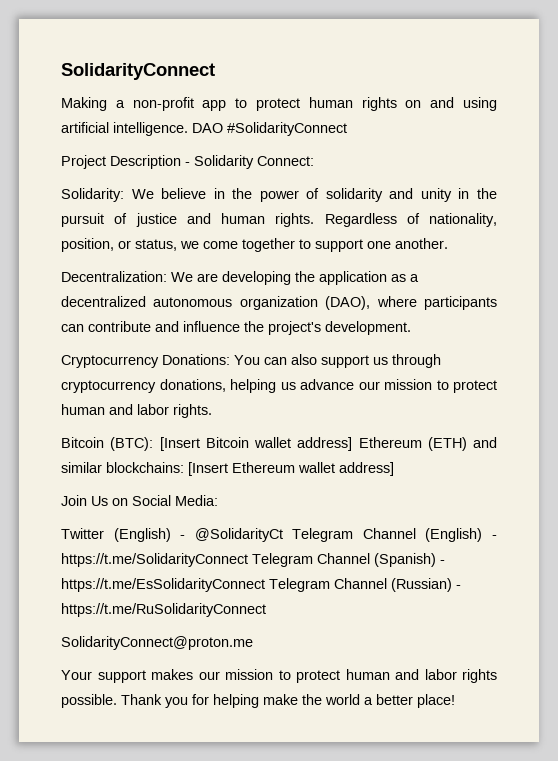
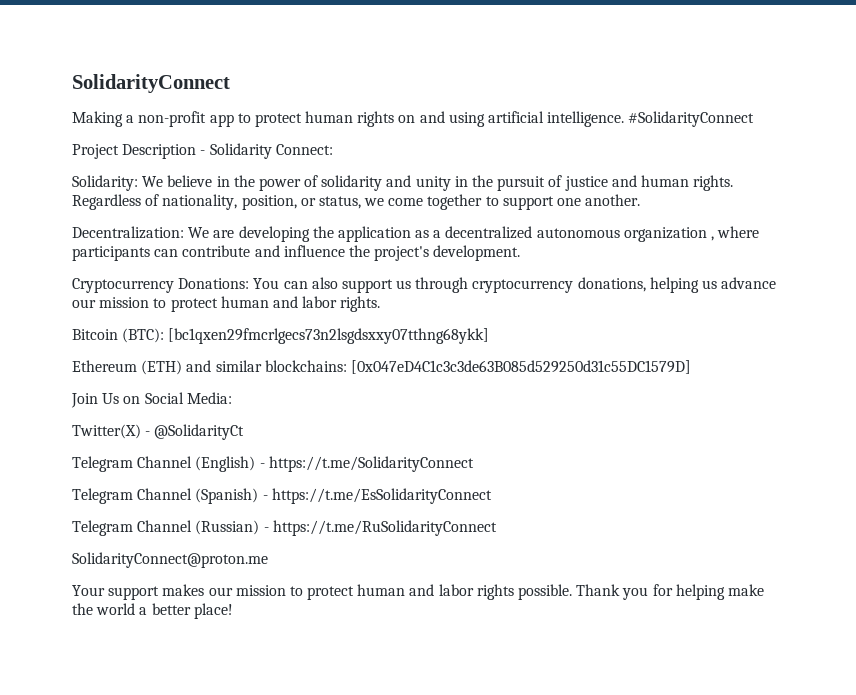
[192,123,223,133] DAO -> (625, 119) none
[325,296,371,310] (DAO), -> [711,236,715,241] ,
[159,437,353,451] [Insert Bitcoin wallet address] -> [168,328,490,344] [bc1qxen29fmcrlgecs73n2lsgdsxxy07tthng68ykk] //
[188,462,394,476] [Insert Ethereum wallet address] -> [350,360,691,374] [0x047eD4C1c3c3de63B085d529250d31c55DC1579D]
[61,528,171,542] Twitter (English) -> [72,424,141,439] Twitter(X)
(283, 535) none -> (245, 432) //
(248, 560) none -> (474, 464) //
(265, 585) none -> (492, 496) //

